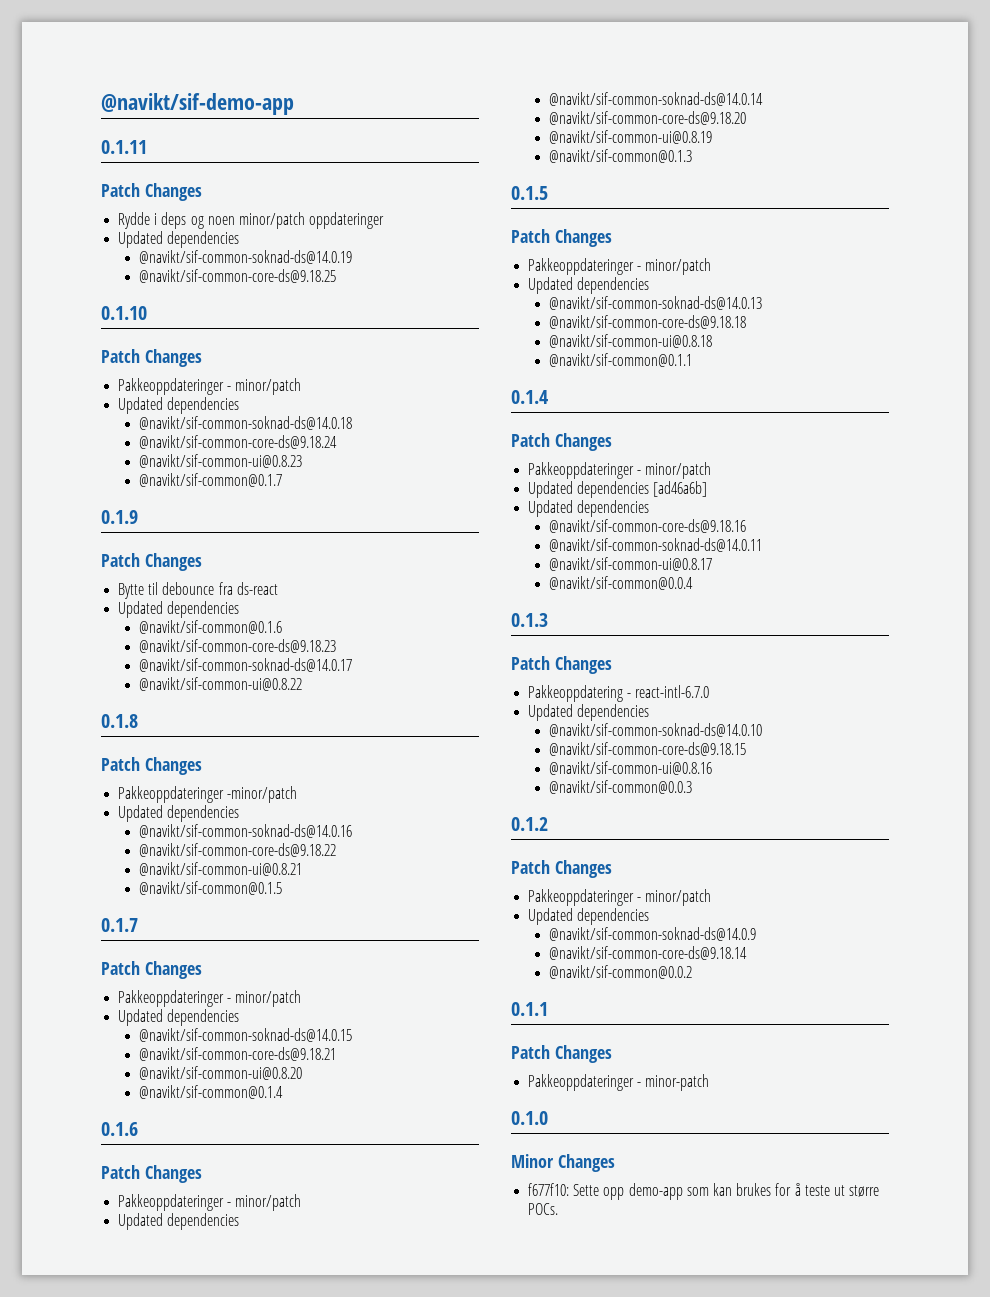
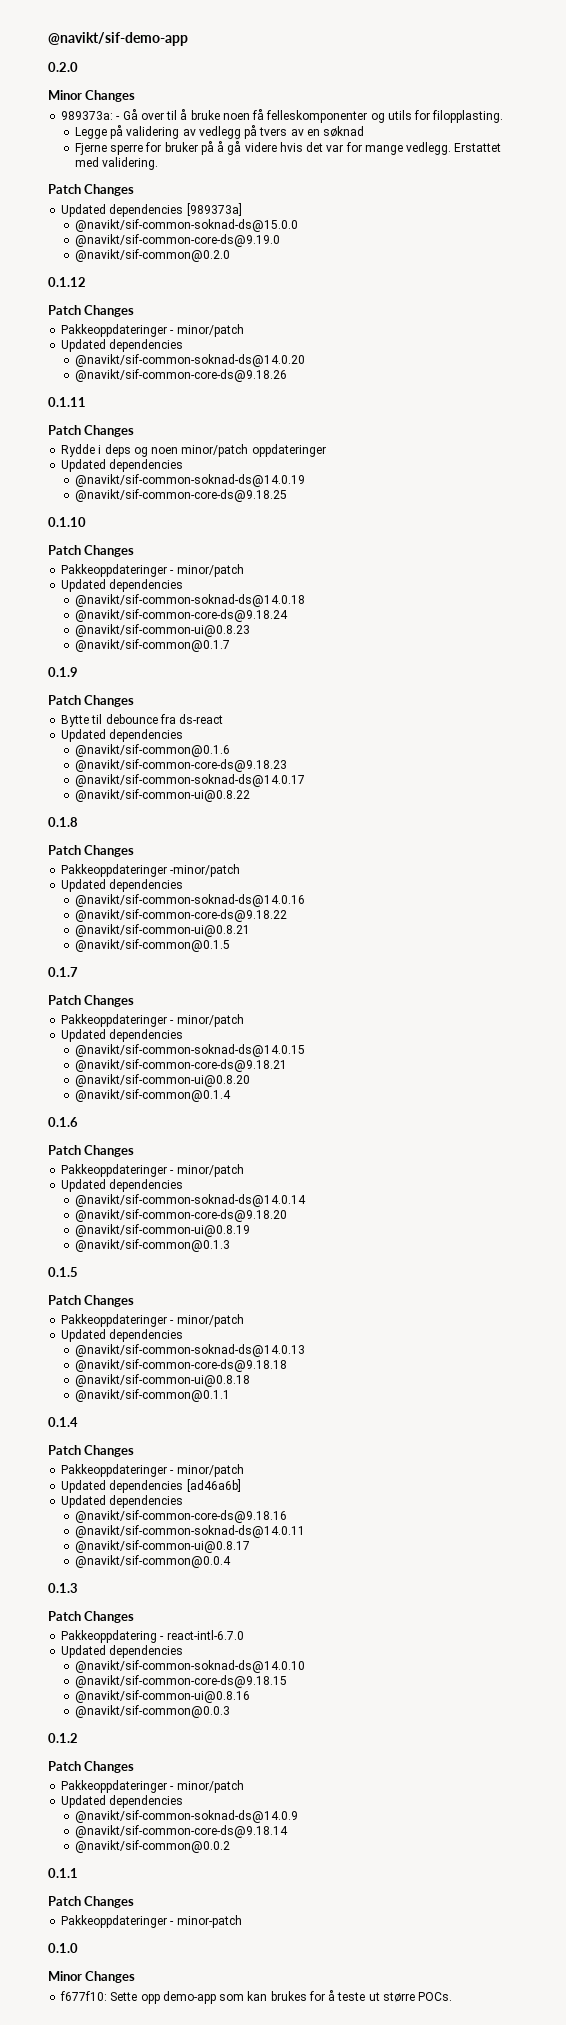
(294, 104) none -> [48,62,78,72] [48,90,136,102] [61,109,504,123] [74,125,365,139] [74,141,502,155] [74,157,159,170] [48,184,135,196] [61,203,242,217] [74,219,298,232] [74,234,280,247] [74,249,230,262] [48,277,86,287] [48,305,135,317] [61,324,244,337] [61,339,184,352] [74,354,305,367] [74,369,287,382] // 0.2.0 // Minor Changes // 989373a: - Gå over til å bruke noen få felleskomponenter og utils for filopplasting. // Legge på validering av vedlegg på tvers av en søknad // Fjerne sperre for bruker på å gå videre hvis det var for mange vedlegg. Erstattet med validering. // Patch Changes // Updated dependencies [989373a] // @navikt/sif-common-soknad-ds@15.0.0 // @navikt/sif-common-core-ds@9.19.0 // @navikt/sif-common@0.2.0 // 0.1.12 // Patch Changes // Pakkeoppdateringer - minor/patch // Updated dependencies // @navikt/sif-common-soknad-ds@14.0.20 // @navikt/sif-common-core-ds@9.18.26

